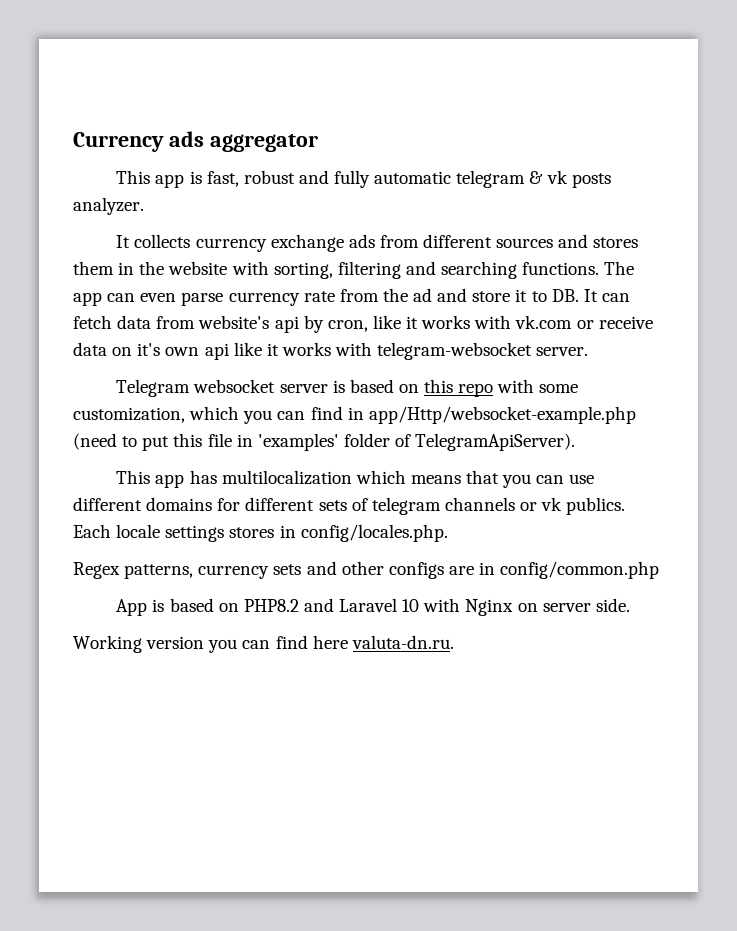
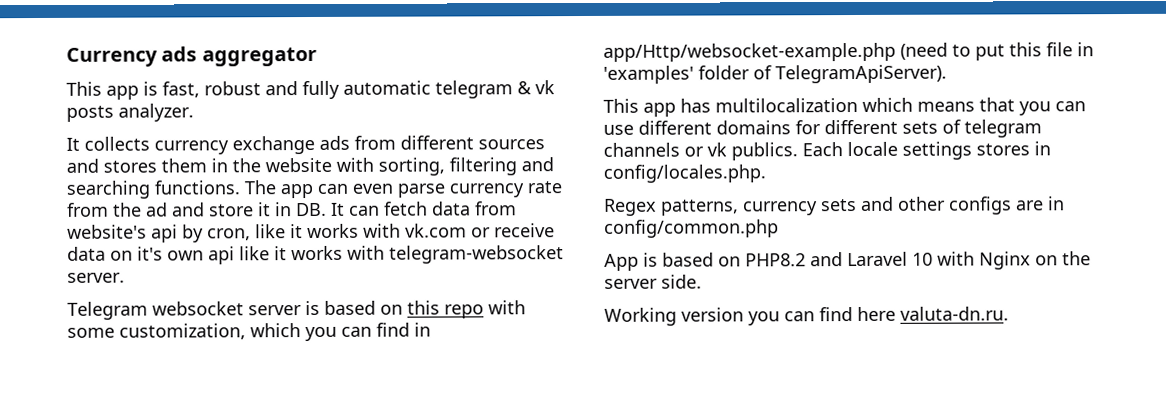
[531,291,547,302] to -> [275,202,292,217] in
(538, 607) none -> [1062,251,1091,266] the

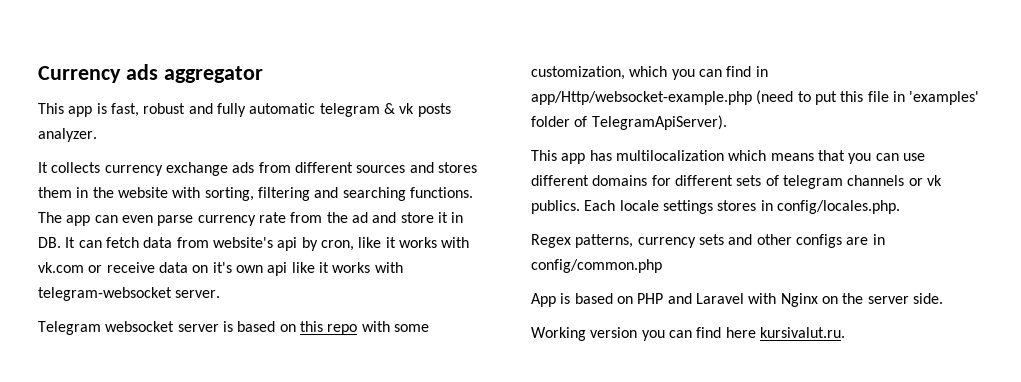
[745,253,806,267] PHP8.2 -> [637,293,664,304] PHP
[912,252,933,266] 10 -> (744, 298) none
[900,306,1009,321] valuta-dn.ru. -> [759,327,845,338] kursivalut.ru.

